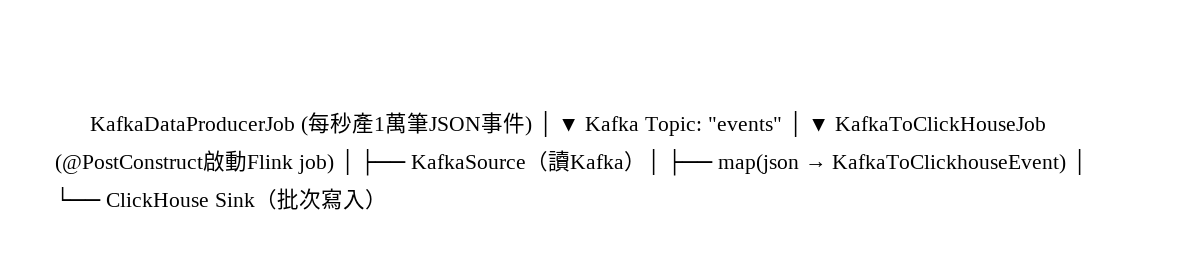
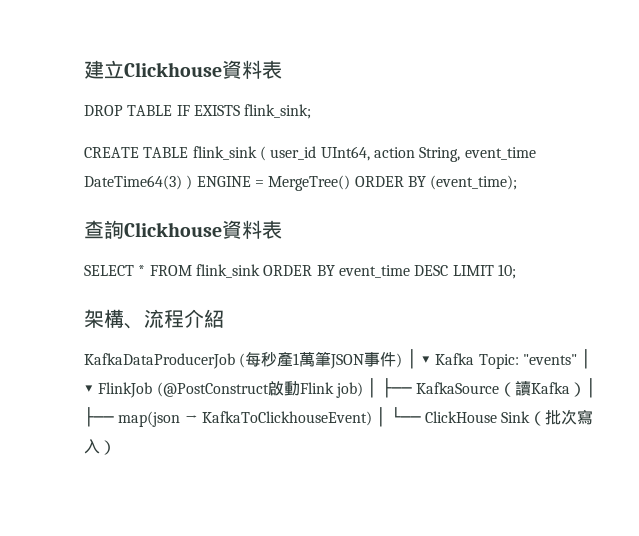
(90, 123) none -> [84,60,282,79] [84,104,312,119] [84,146,536,162] [84,175,518,191] [84,220,282,239] [84,264,516,279] [84,309,224,329] 建立Clickhouse資料表 // DROP TABLE IF EXISTS flink_sink; // CREATE TABLE flink_sink ( user_id UInt64, action String, event_time DateTime64(3) ) ENGINE = MergeTree() ORDER BY (event_time); // 查詢Clickhouse資料表 // SELECT * FROM flink_sink ORDER BY event_time DESC LIMIT 10; // 架構、流程介紹 //
[835,116,1047,131] KafkaToClickHouseJob -> [98,382,153,398] FlinkJob

